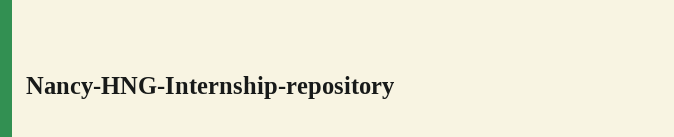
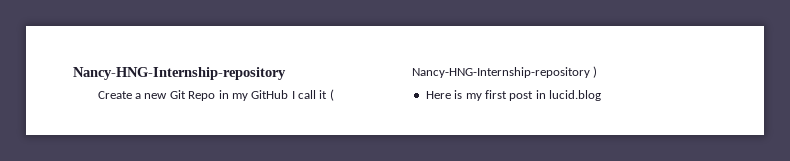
[26,76,395,99] Nancy-HNG-Internship-repository -> [73,67,286,80] [97,89,334,101] [412,66,598,78] [425,90,601,101] Nancy-HNG-Internship-repository // Create a new Git Repo in my GitHub I call it ( Nancy-HNG-Internship-repository ) // Here is my first post in lucid.blog

